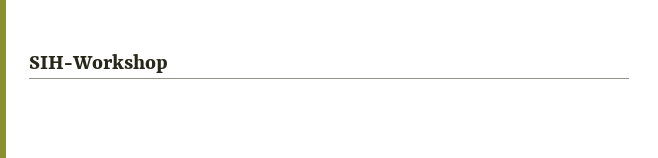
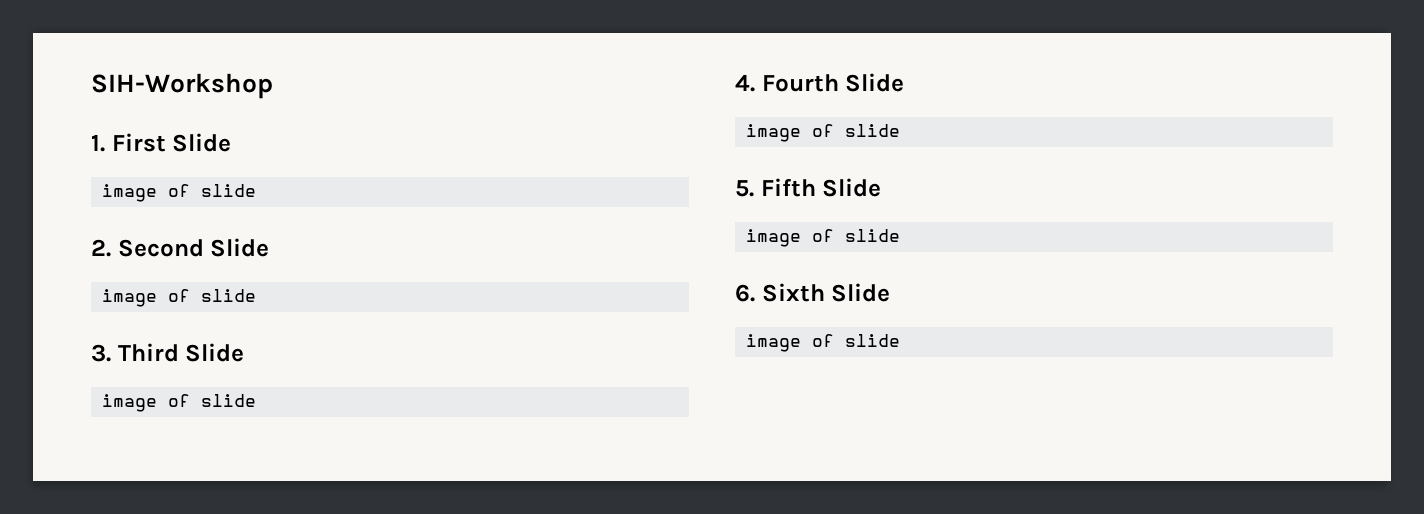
(168, 63) none -> [91,133,232,152] [102,184,257,202] [91,238,270,257] [102,289,257,307] [91,343,245,362] [102,394,257,412] [735,73,905,92] [746,124,901,142] [735,178,882,197] [746,229,901,247] [735,283,891,302] [746,334,901,352] // 1. First Slide // image of slide // 2. Second Slide // image of slide // 3. Third Slide // image of slide // 4. Fourth Slide // image of slide // 5. Fifth Slide // image of slide // 6. Sixth Slide // image of slide

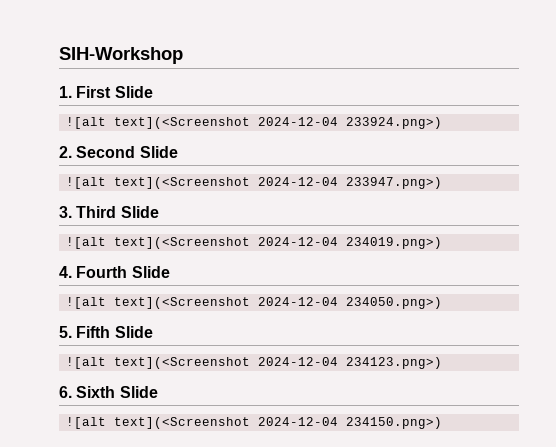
[102,184,257,202] image of slide -> [66,117,443,129] ![alt text](<Screenshot 2024-12-04 233924.png>)
[102,289,257,307] image of slide -> [66,177,443,189] ![alt text](<Screenshot 2024-12-04 233947.png>)
[102,394,257,412] image of slide -> [66,237,443,249] ![alt text](<Screenshot 2024-12-04 234019.png>)
[746,124,901,142] image of slide -> [66,297,443,309] ![alt text](<Screenshot 2024-12-04 234050.png>)
[746,229,901,247] image of slide -> [66,357,443,369] ![alt text](<Screenshot 2024-12-04 234123.png>)
[746,334,901,352] image of slide -> [66,417,443,429] ![alt text](<Screenshot 2024-12-04 234150.png>)

